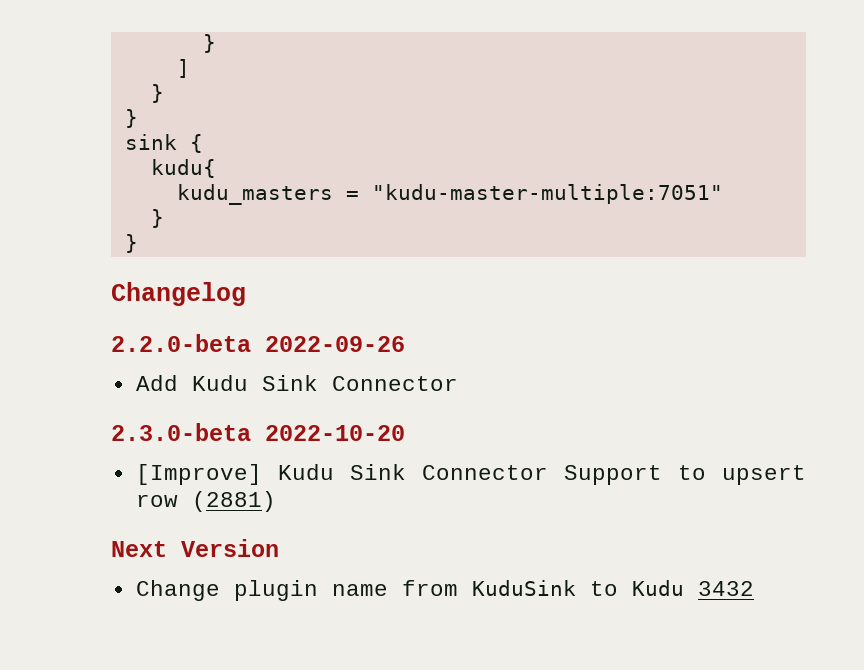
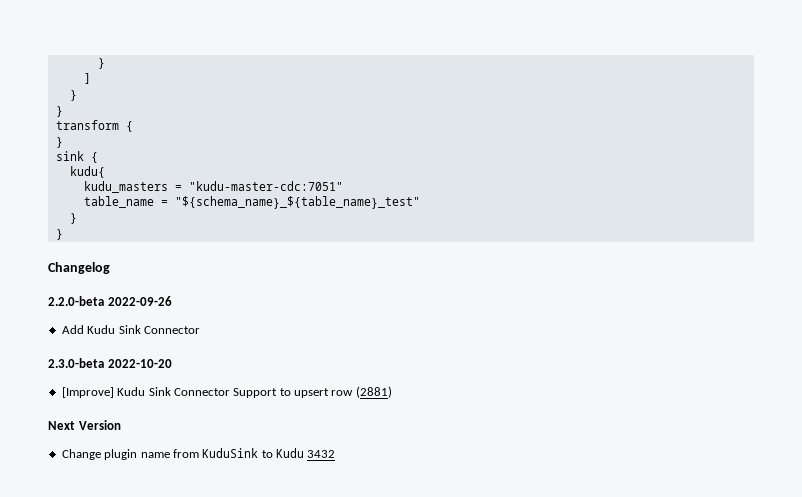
(138, 118) none -> [55,120,133,132] [55,137,63,148] // transform { // }
[371,184,723,204] "kudu-master-multiple:7051" -> [188,181,343,191] [83,196,420,209] "kudu-master-cdc:7051" // table_name = "${schema_name}_${table_name}_test"

